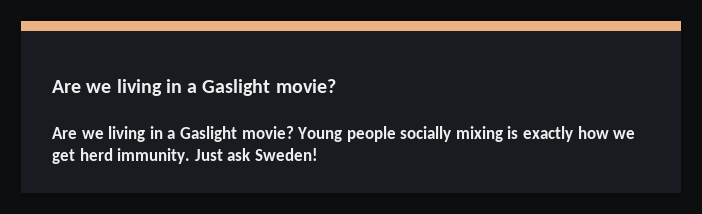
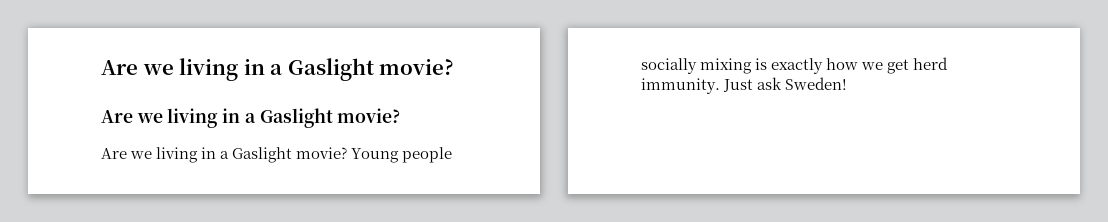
(294, 132) none -> [101,147,348,163] // Are we living in a Gaslight movie?

